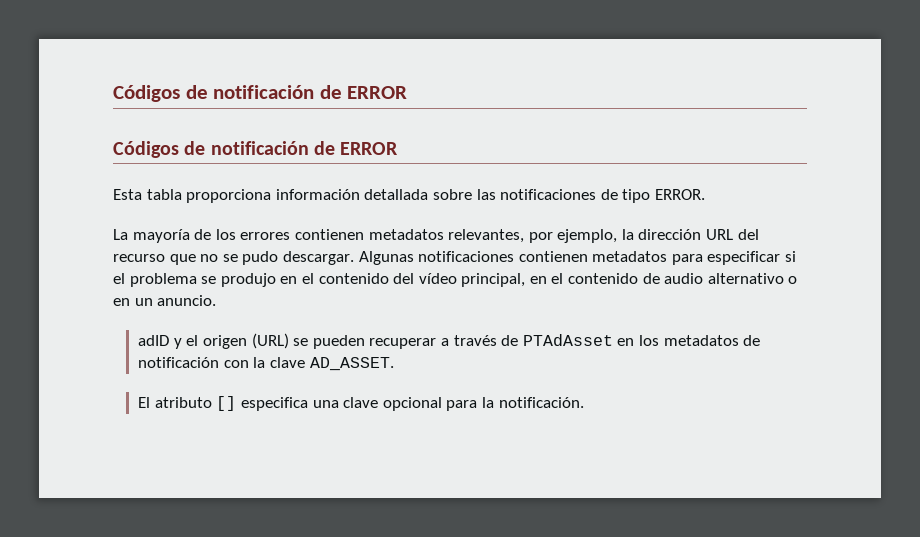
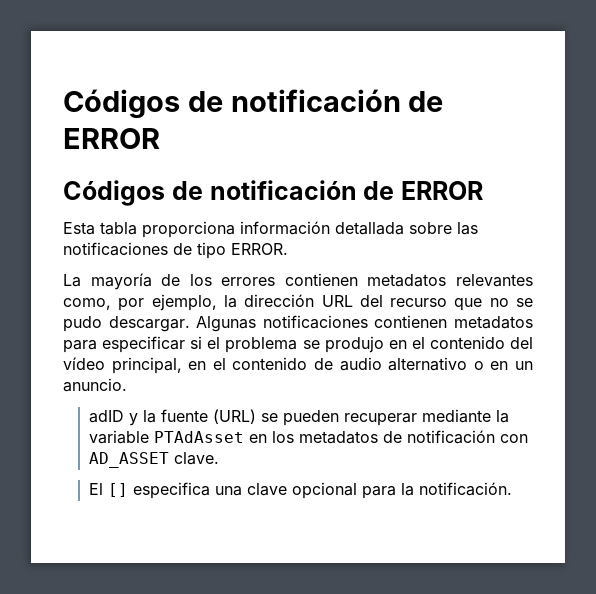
[448,229,525,243] relevantes, -> [456,274,533,287] [63,298,111,310] relevantes como,
[186,335,248,349] el origen -> [143,409,209,423] la fuente
[441,335,519,346] a través de -> [422,409,510,423] [89,430,150,444] mediante la variable
[253,357,394,371] la clave AD_ASSET. -> [89,452,220,468] AD_ASSET clave.
[154,397,212,408] atributo -> (104, 489) none

